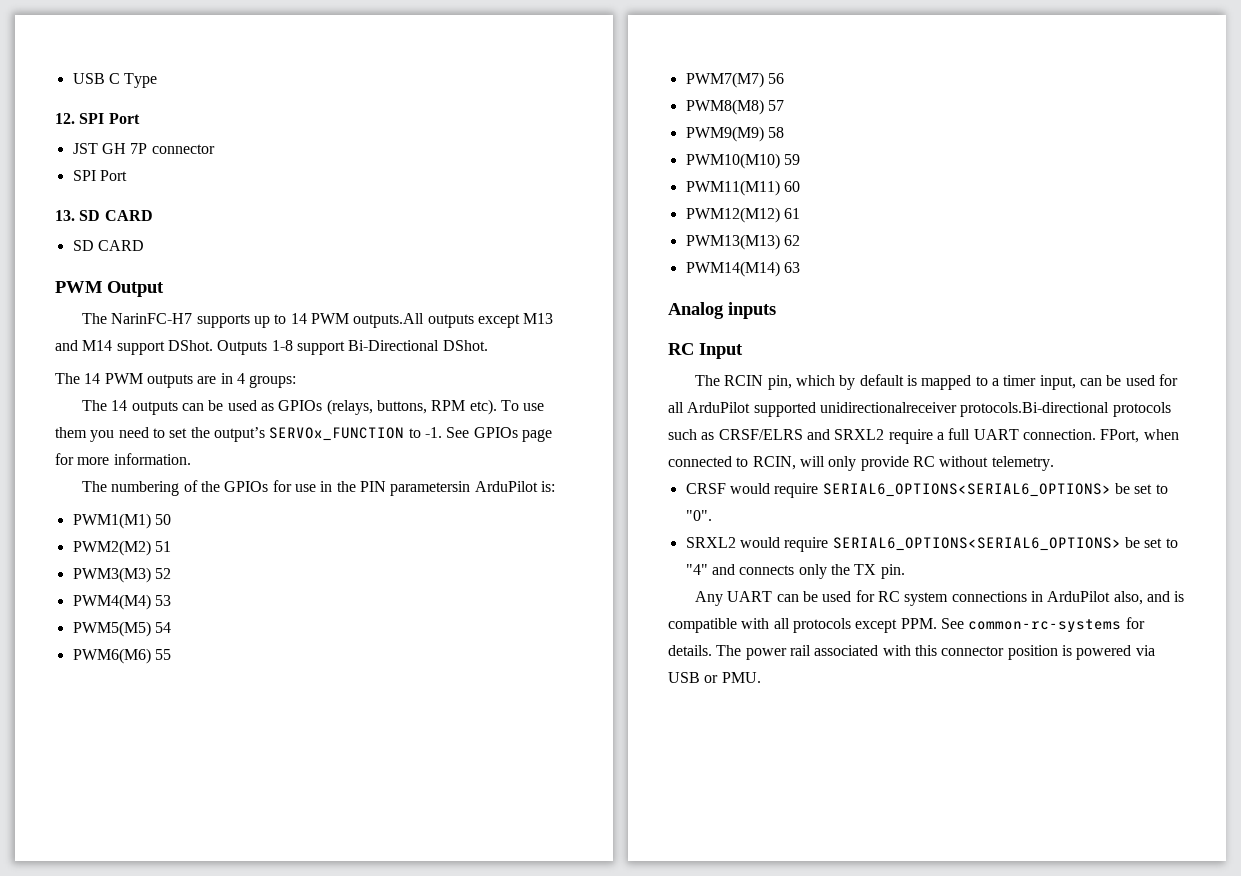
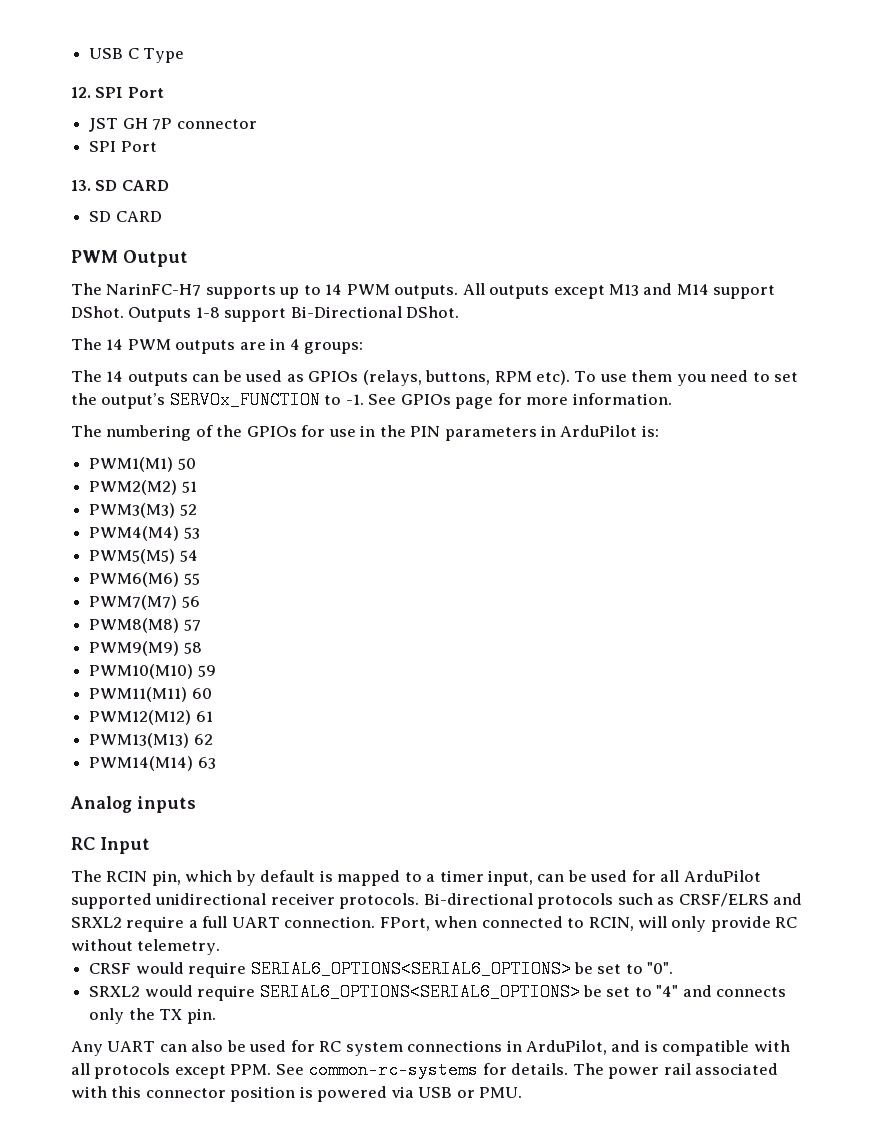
[353,313,425,328] outputs.All -> [394,283,485,299] outputs. All
[390,481,471,496] parametersin -> [444,425,557,441] parameters in
[819,402,1110,417] unidirectionalreceiver protocols.Bi-directional -> [155,893,533,909] unidirectional receiver protocols. Bi-directional
(799, 598) none -> [191,1040,224,1052] also
[1047,591,1143,605] ArduPilot also, -> [526,1040,608,1055] ArduPilot,

